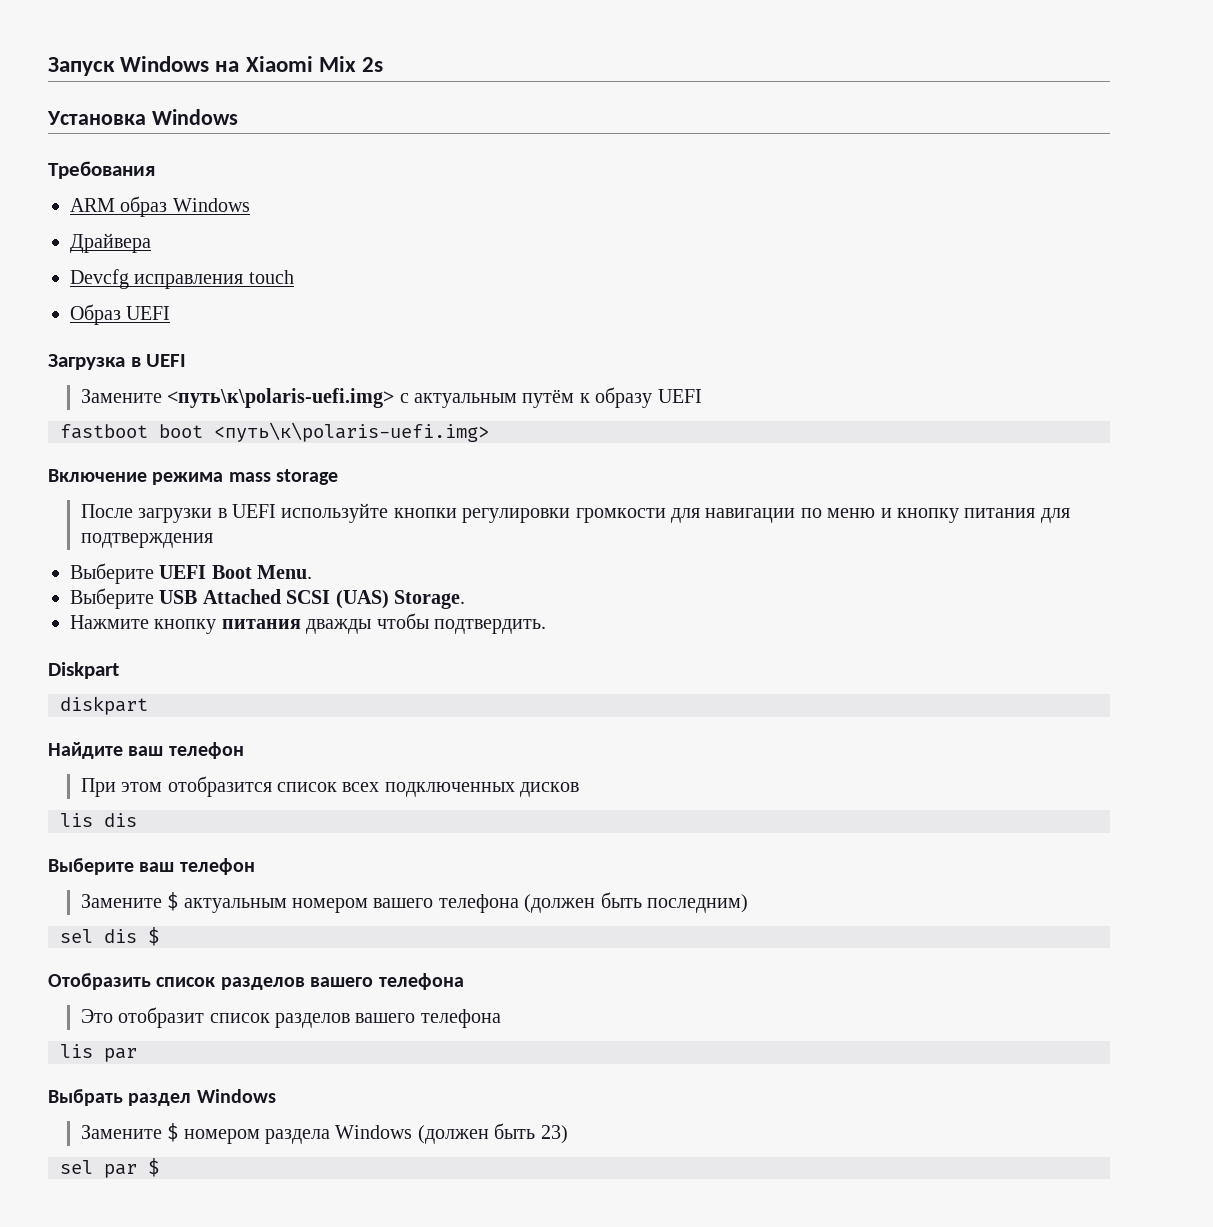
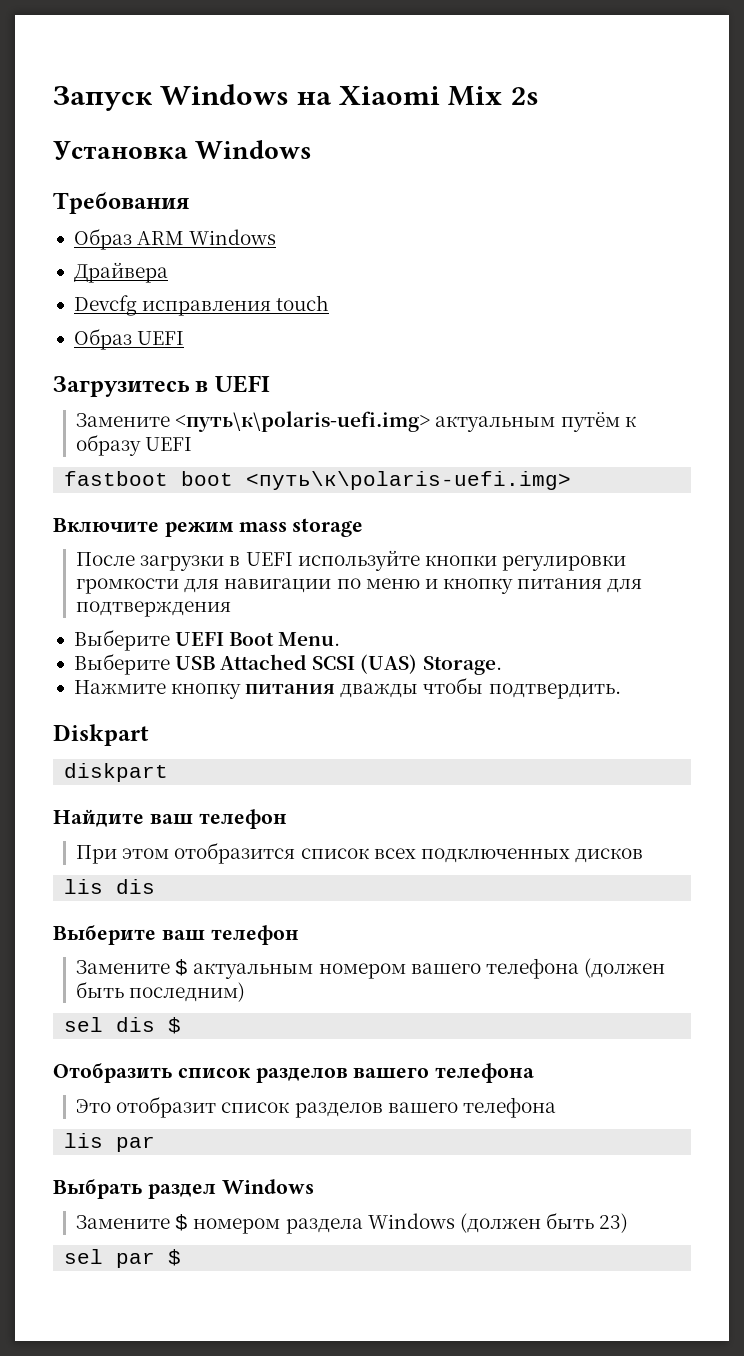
[70,196,168,217] ARM образ -> [73,228,185,250] Образ ARM
[48,354,125,370] Загрузка -> [53,376,190,397] Загрузитесь
[399,393,409,403] с -> (431, 421) none
[48,469,224,485] Включение режима -> [53,518,234,537] Включите режим

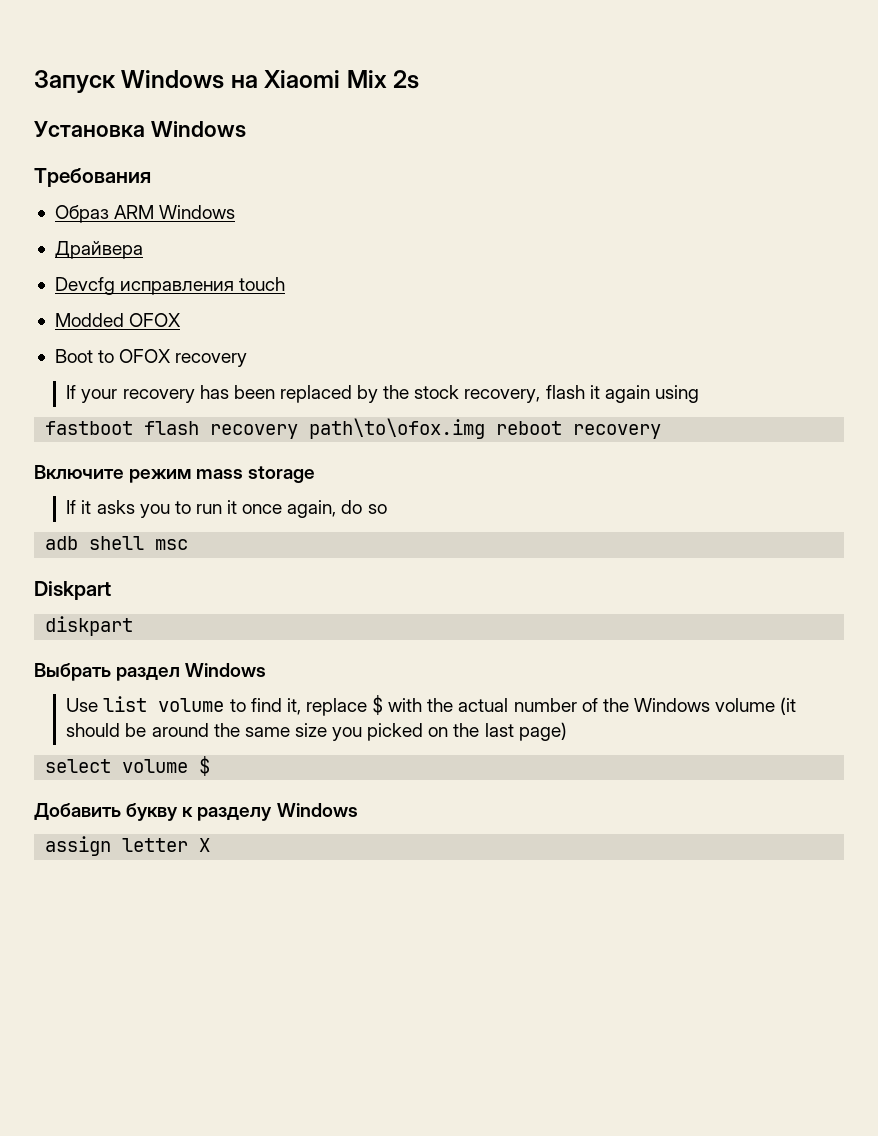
[73,328,185,350] [53,375,270,397] [76,411,637,432] [76,434,193,456] [64,471,572,490] [53,518,364,537] [76,550,626,571] [76,578,643,594] [76,601,232,617] [73,629,341,651] [73,653,502,675] [73,677,621,699] [53,724,149,746] [64,763,169,782] [53,809,287,829] [76,842,643,864] [64,879,156,894] [53,925,299,945] [76,958,665,979] [76,981,246,1002] [64,1017,182,1034] [53,1063,535,1083] [76,1096,556,1118] [64,1133,156,1152] [53,1179,314,1199] [76,1212,629,1234] [64,1249,182,1268] Образ UEFI // Загрузитесь в UEFI // Замените <путь\к\polaris-uefi.img> актуальным путём к образу UEFI // fastboot boot <путь\к\polaris-uefi.img> // Включите режим mass storage // После загрузки в UEFI используйте кнопки регулировки громкости для навигации по меню и кнопку питания для подтверждения // Выберите UEFI Boot Menu. // Выберите USB Attached SCSI (UAS) Storage. // Нажмите кнопку питания дважды чтобы подтвердить. // Diskpart // diskpart // Найдите ваш телефон // При этом отобразится список всех подключенных дисков // lis dis // Выберите ваш телефон // Замените $ актуальным номером вашего телефона (должен быть последним) // sel dis $ // Отобразить список разделов вашего телефона // Это отобразит список разделов вашего телефона // lis par // Выбрать раздел Windows // Замените $ номером раздела Windows (должен быть 23) // sel par $ -> [54,313,182,327] [54,349,248,367] [66,385,699,403] [45,418,662,439] [34,465,316,483] [66,500,387,518] [45,536,189,550] [34,581,111,600] [45,616,134,636] [34,663,267,681] [66,695,797,716] [66,722,567,741] [45,756,211,776] [34,803,358,821] [45,836,211,856] Modded OFOX // Boot to OFOX recovery // If your recovery has been replaced by the stock recovery, flash it again using // fastboot flash recovery path\to\ofox.img reboot recovery // Включите режим mass storage // If it asks you to run it once again, do so // adb shell msc // Diskpart // diskpart // Выбрать раздел Windows // Use list volume to find it, replace $ with the actual number of the Windows volume (it should be around the same size you picked on the last page) // select volume $ // Добавить букву к разделу Windows // assign letter X

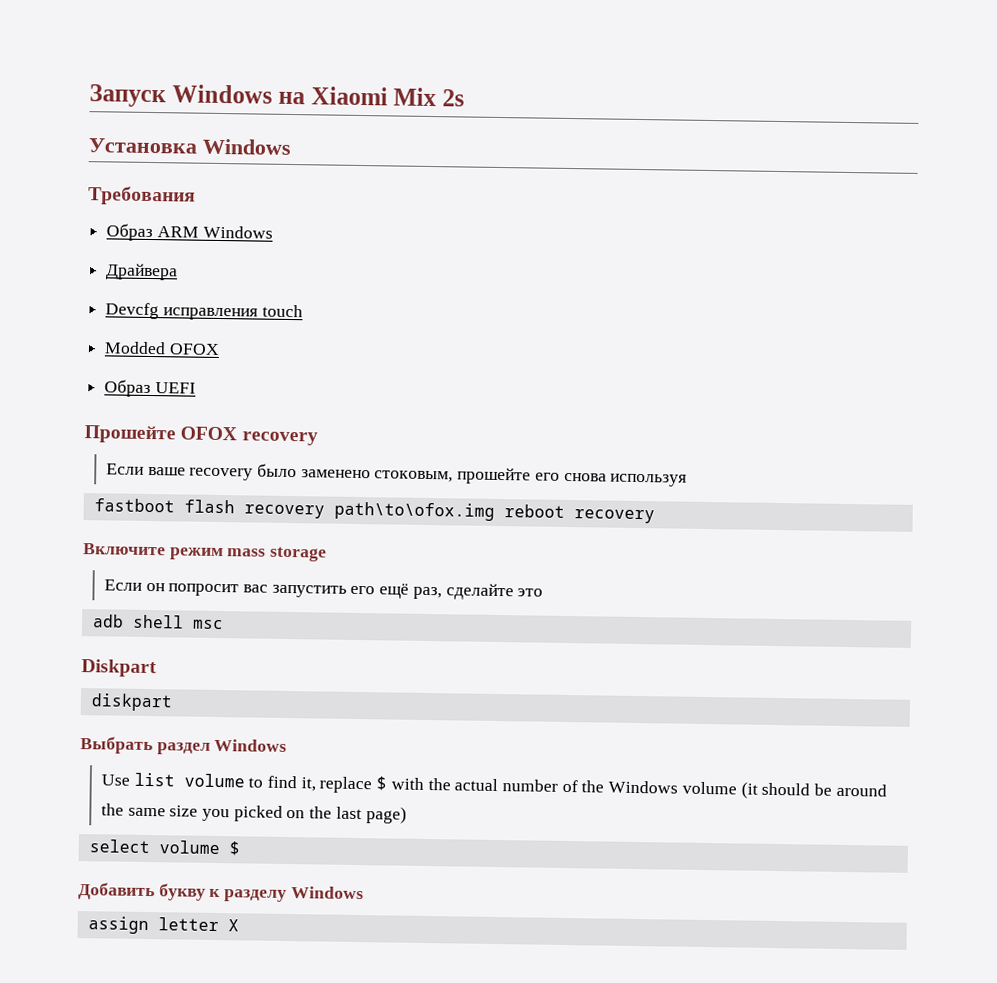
[54,349,115,363] Boot to -> [104,379,196,398] [84,425,176,444] Образ UEFI // Прошейте
[66,385,699,403] If your recovery has been replaced by the stock recovery, flash it again using -> [105,463,688,487] Если ваше recovery было заменено стоковым, прошейте его снова используя
[66,500,387,518] If it asks you to run it once again, do so -> [103,579,544,601] Если он попросит вас запустить его ещё раз, сделайте это

